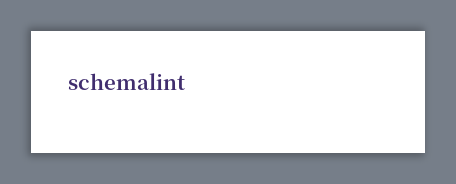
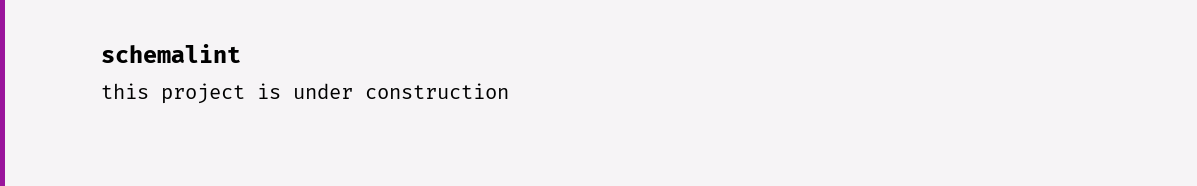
(185, 81) none -> [101,83,509,104] // this project is under construction

